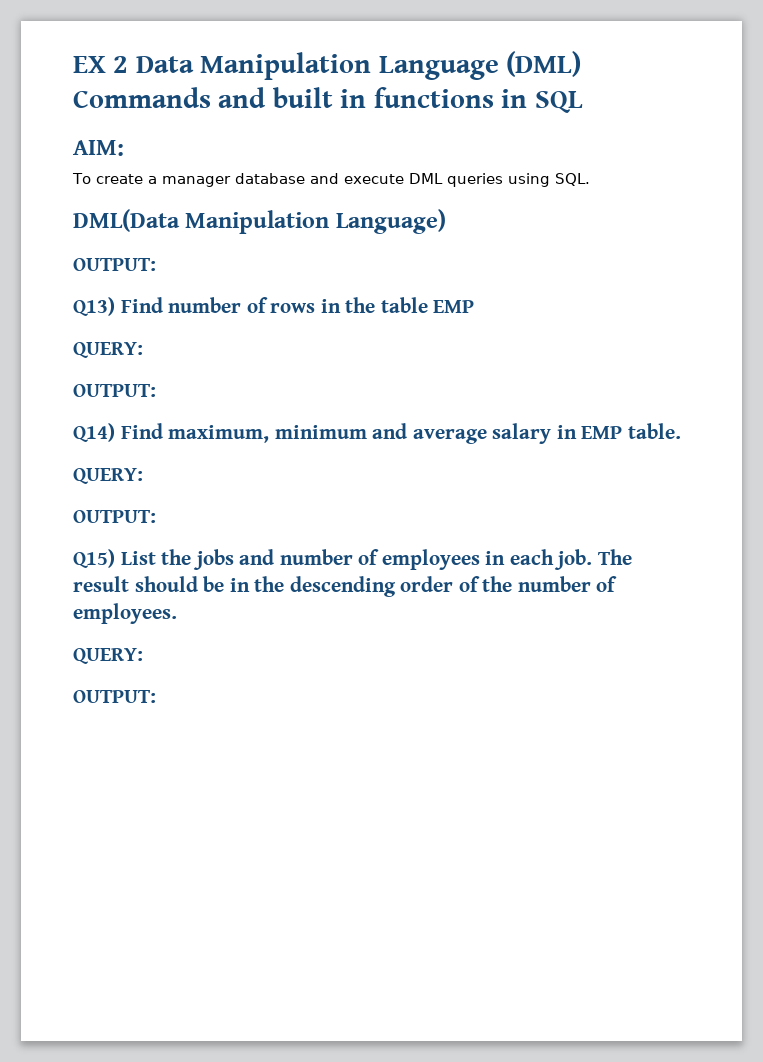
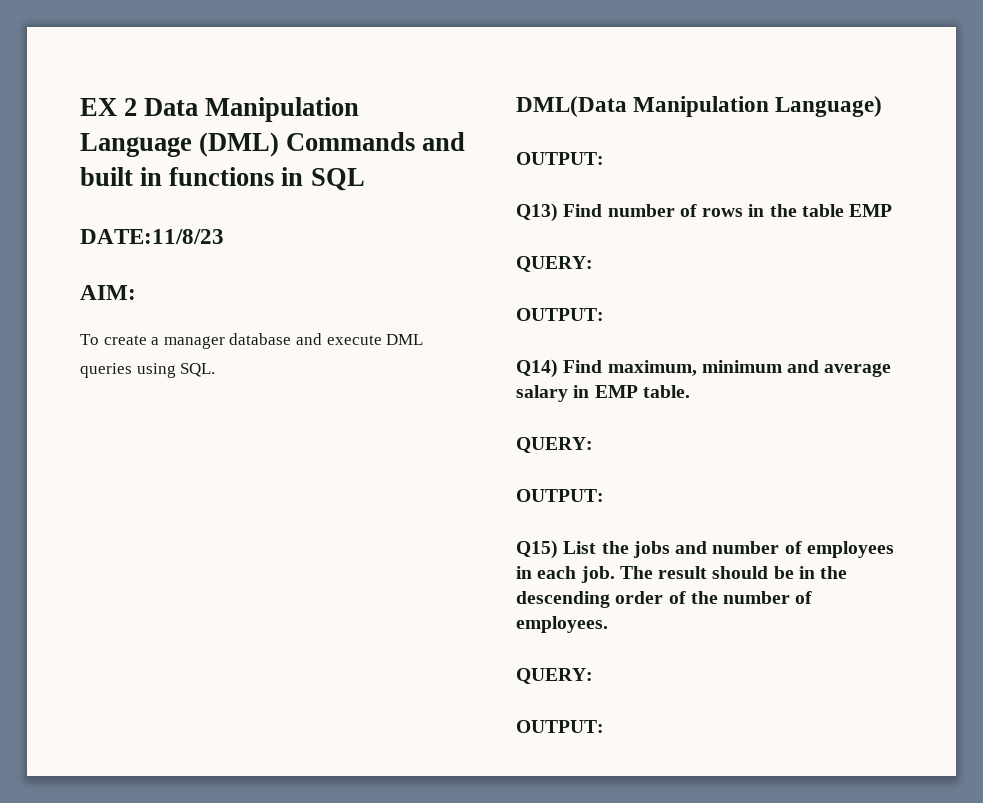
(583, 102) none -> [80,229,224,244] // DATE:11/8/23

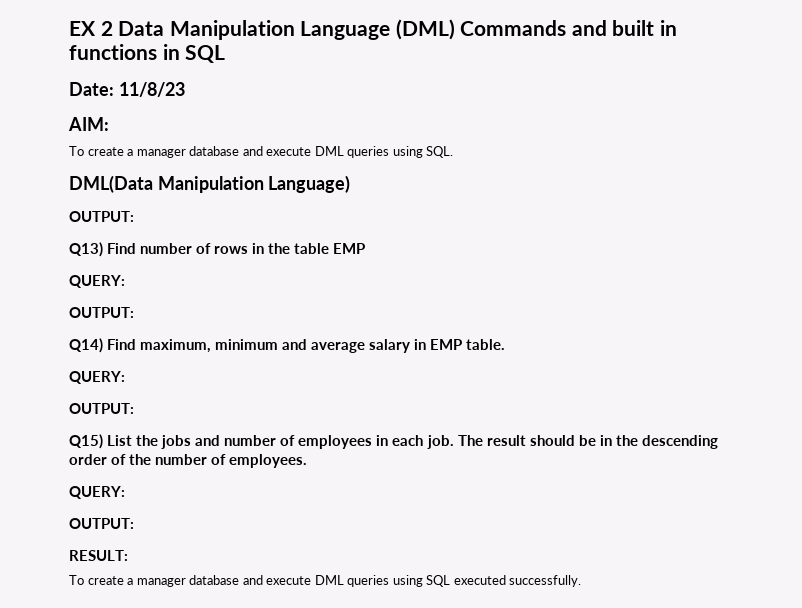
[80,229,224,244] DATE:11/8/23 -> [69,82,185,97] Date: 11/8/23
(604, 726) none -> [69,550,128,561] [69,575,582,587] // RESULT: // To create a manager database and execute DML queries using SQL executed successfully.

